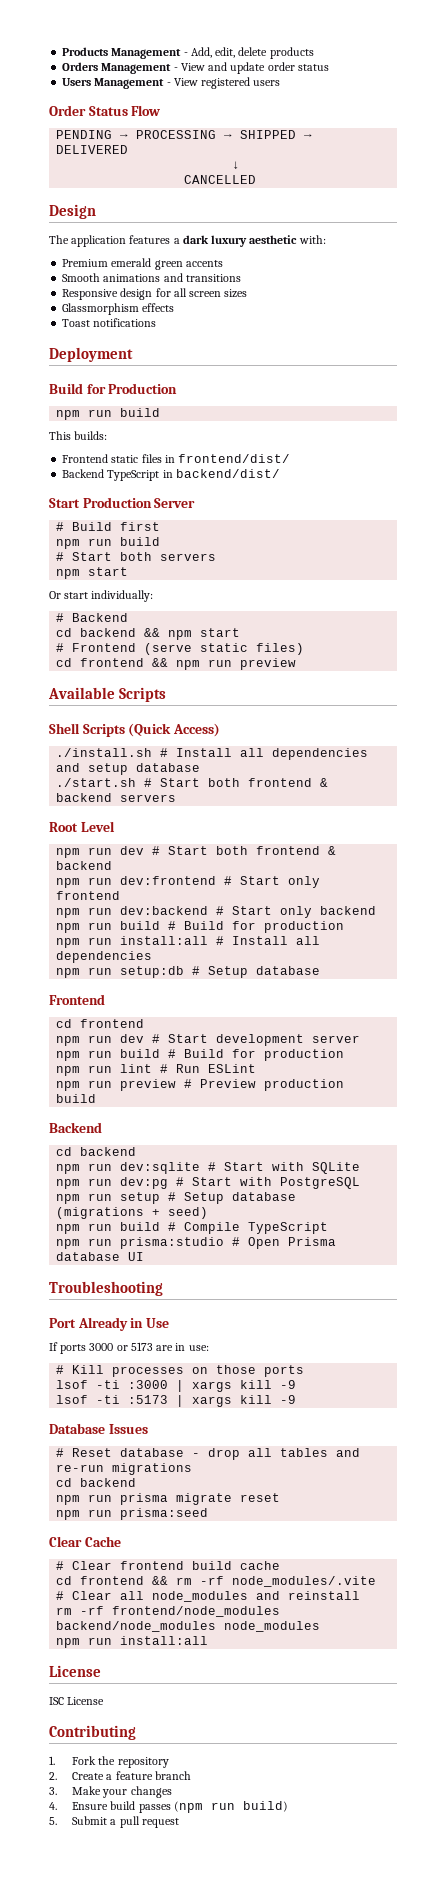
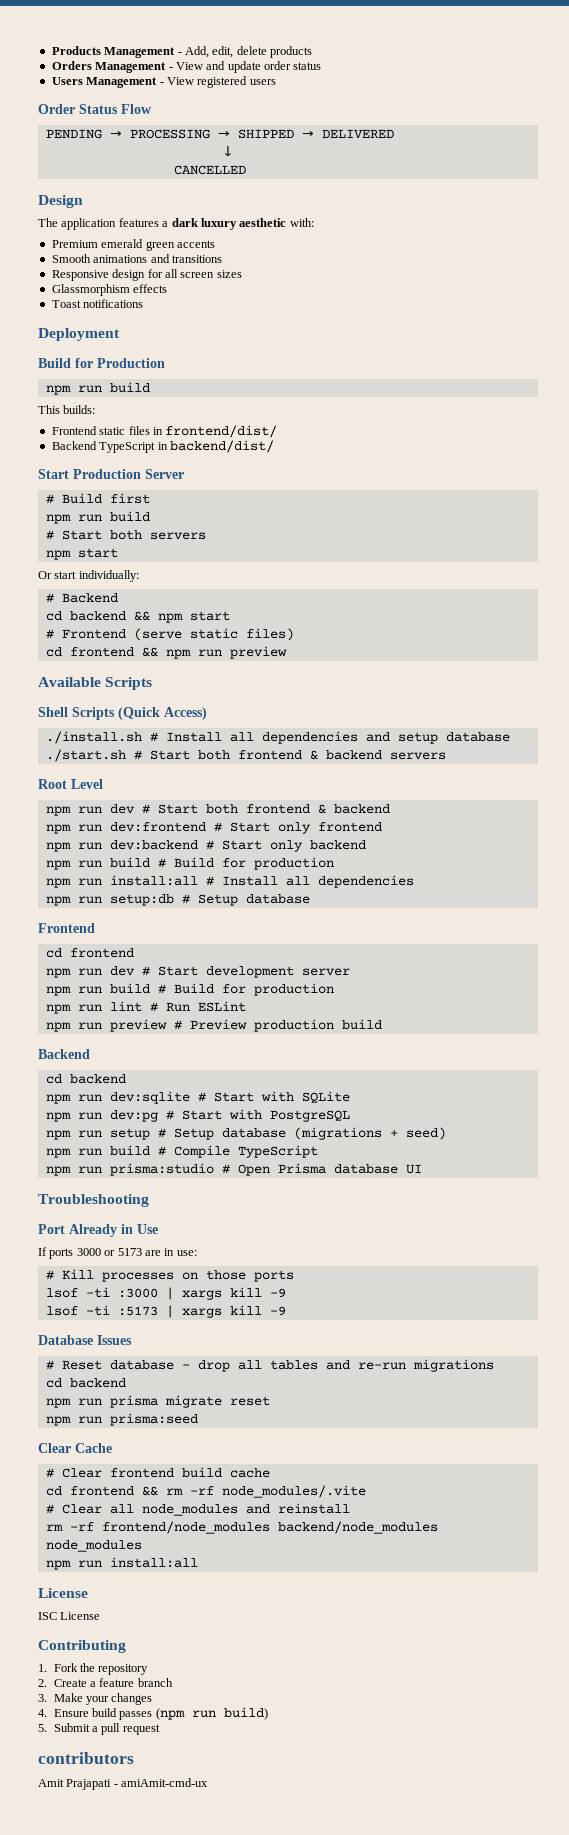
(179, 1823) none -> [38,1752,134,1764] [38,1778,209,1790] // contributors // Amit Prajapati - amiAmit-cmd-ux

